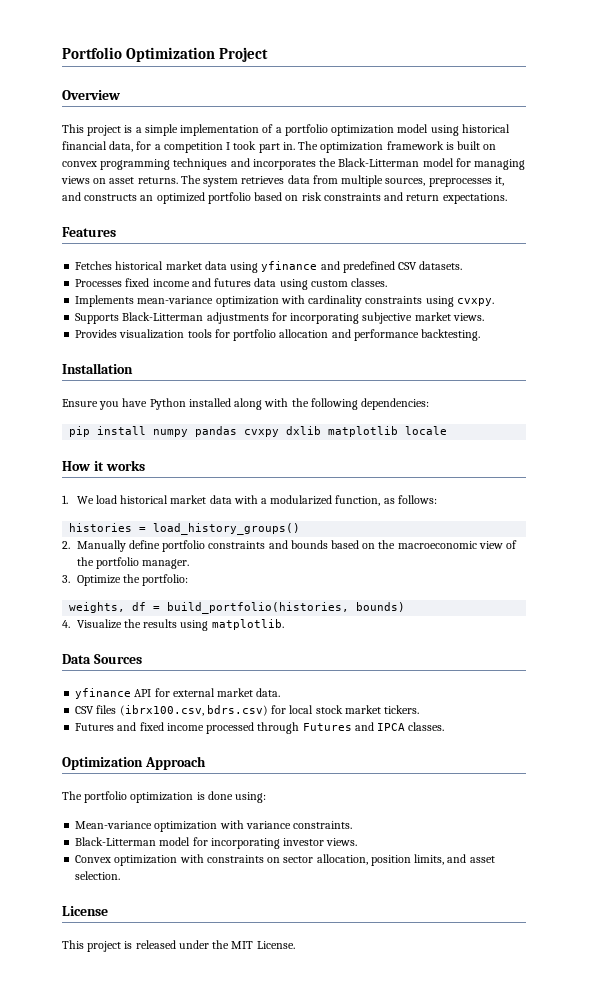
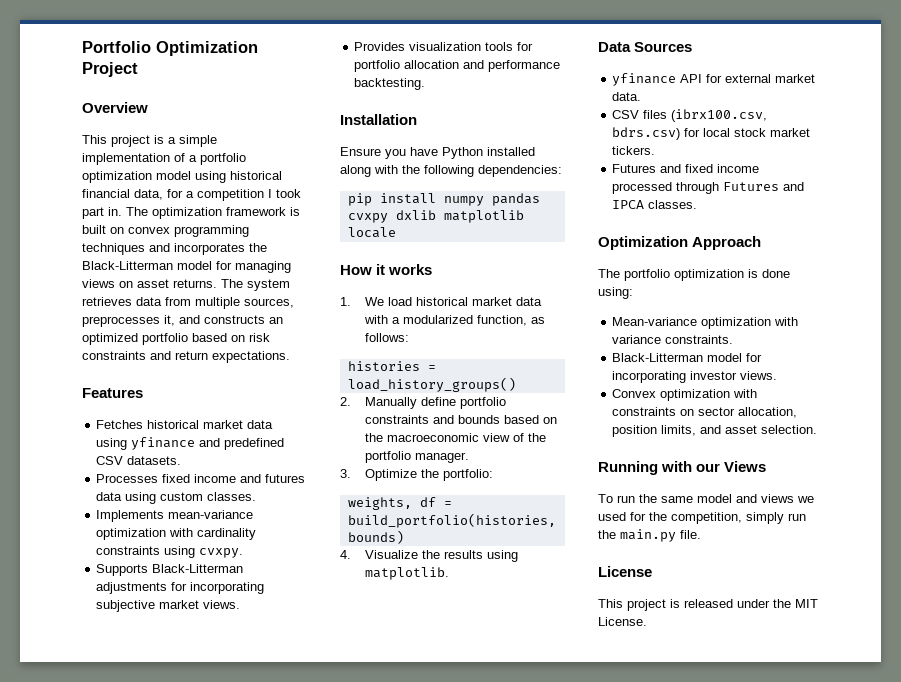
(121, 875) none -> [598,461,767,475] [598,494,814,503] [598,512,806,524] [598,529,701,542] // Running with our Views // To run the same model and views we used for the competition, simply run the main.py file.

